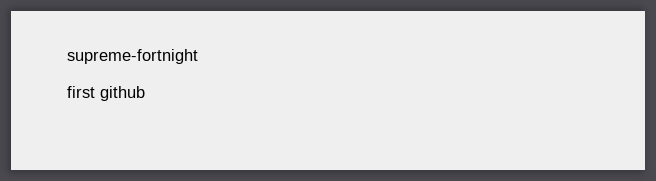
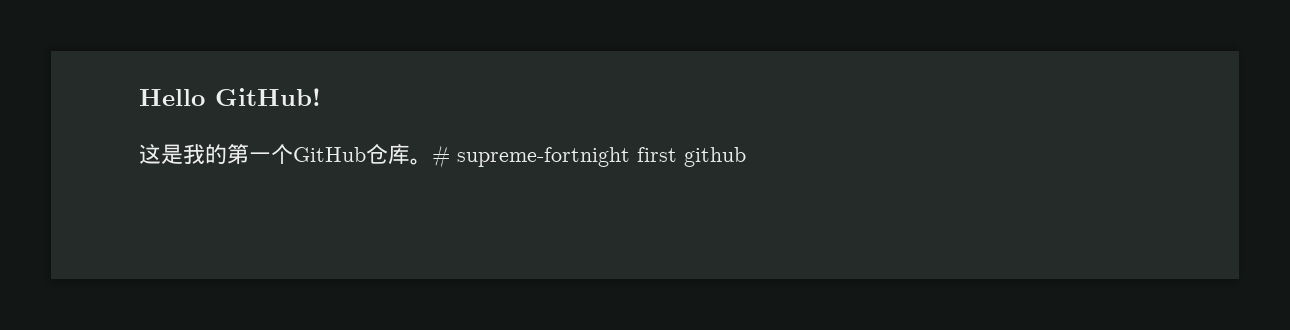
(67, 56) none -> [139,88,321,106] [139,144,450,168] Hello GitHub! // 这是我的第一个GitHub仓库。#
(198, 56) // -> (630, 157) none

